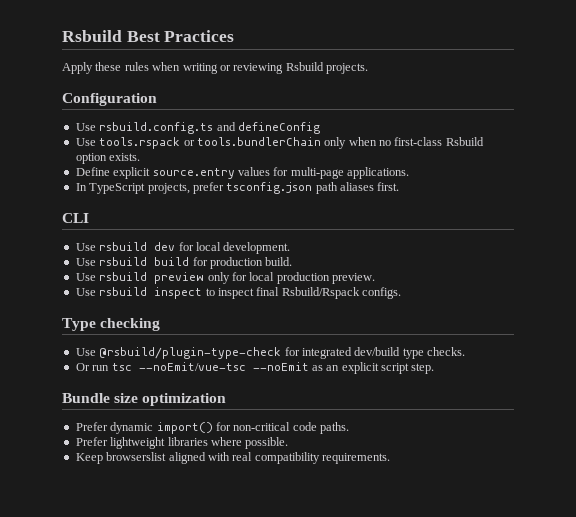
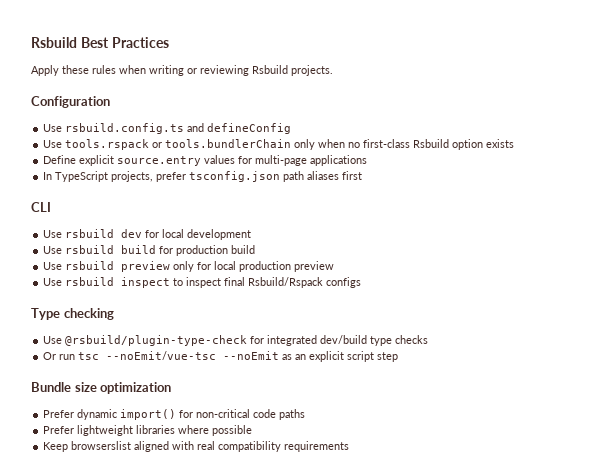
[109,153,141,161] exists. -> [486,139,515,148] exists
[347,167,409,179] applications. -> [310,155,368,166] applications
[377,182,400,191] first. -> [342,171,363,180] first
[223,242,291,254] development. -> [187,229,252,240] development
[265,257,293,266] build. -> [231,245,256,254] build
[332,273,375,284] preview. -> [294,261,335,272] preview
[362,287,401,299] configs. -> [326,277,362,288] configs
[427,347,465,356] checks. -> [395,335,429,344] checks
[411,363,435,374] step. -> [377,352,399,362] step
[320,422,349,434] paths. -> [279,409,306,420] paths
[245,437,289,449] possible. -> [212,425,253,436] possible
[322,453,390,464] requirements. -> [284,441,350,452] requirements

